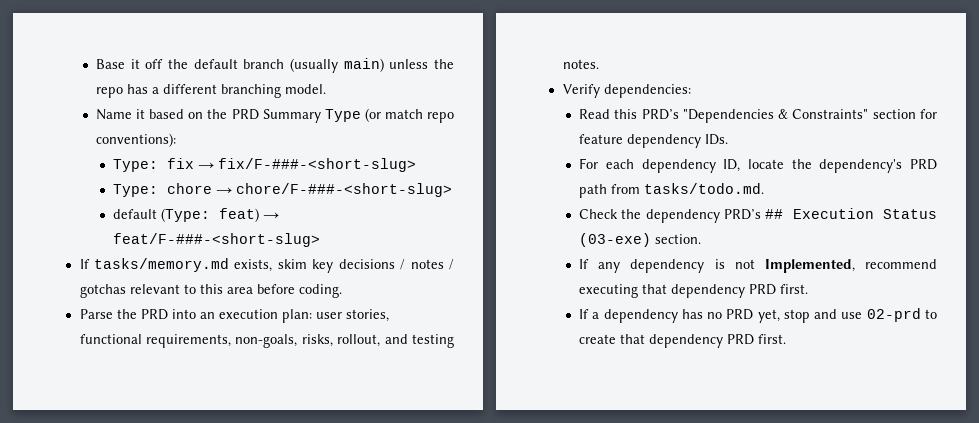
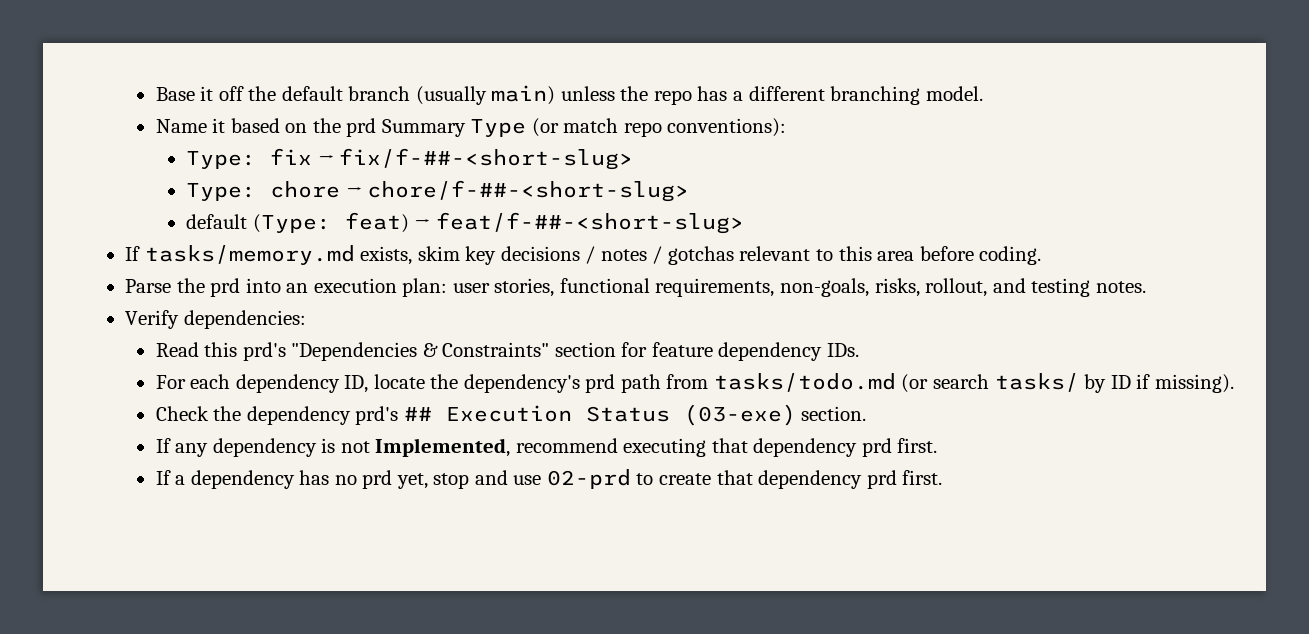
[231,109,259,120] PRD -> [346,118,377,137] prd
[217,158,416,172] fix/F-###-<short-slug> -> [339,148,634,170] fix/f-##-<short-slug>
[235,183,452,197] chore/F-###-<short-slug> -> [367,180,690,202] chore/f-##-<short-slug>
[112,233,320,247] feat/F-###-<short-slug> -> [435,212,744,234] feat/f-##-<short-slug>
[140,309,168,320] PRD -> [210,278,241,297] prd
[641,109,679,120] PRD’s -> [242,342,286,361] prd's
[910,159,937,170] PRD -> [585,374,616,393] prd
[644,183,765,194] tasks/todo.md. -> [713,373,1234,393] tasks/todo.md (or search tasks/ by ID if missing).
[723,209,761,220] PRD’s -> [355,406,399,425] prd's
[749,284,777,295] PRD -> [861,438,892,457] prd
[726,309,754,320] PRD -> [362,470,393,489] prd
[727,334,755,345] PRD -> [866,470,897,489] prd

